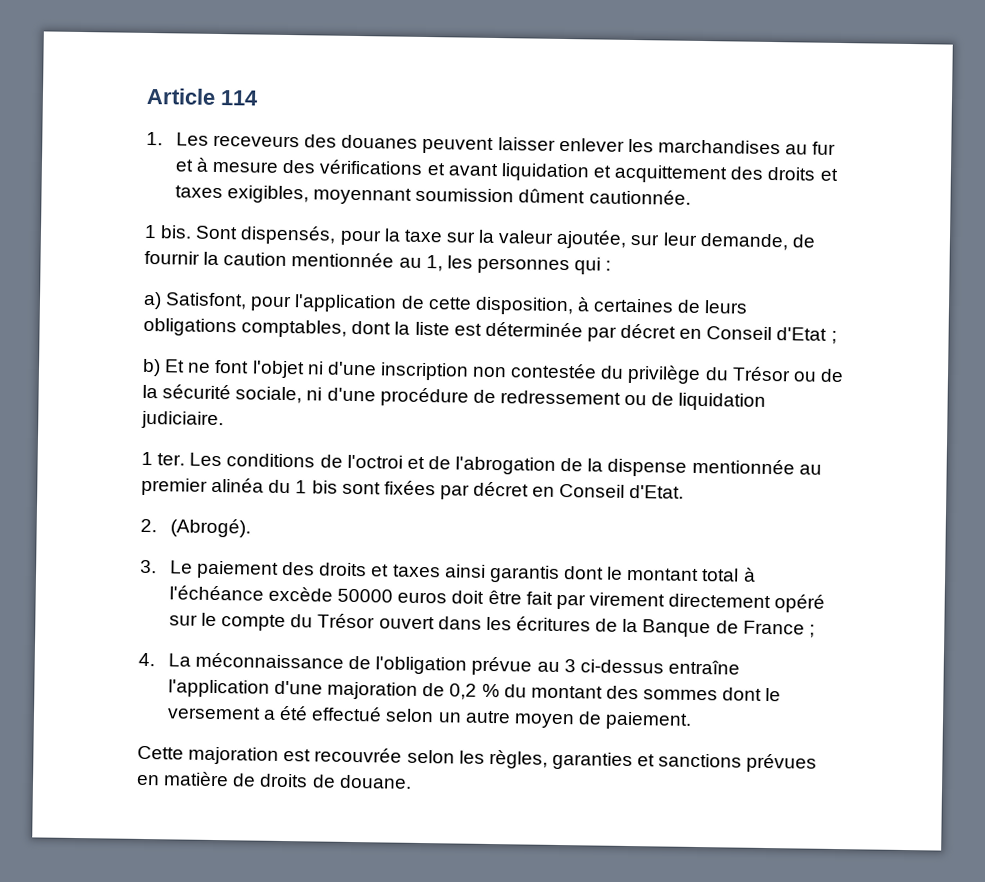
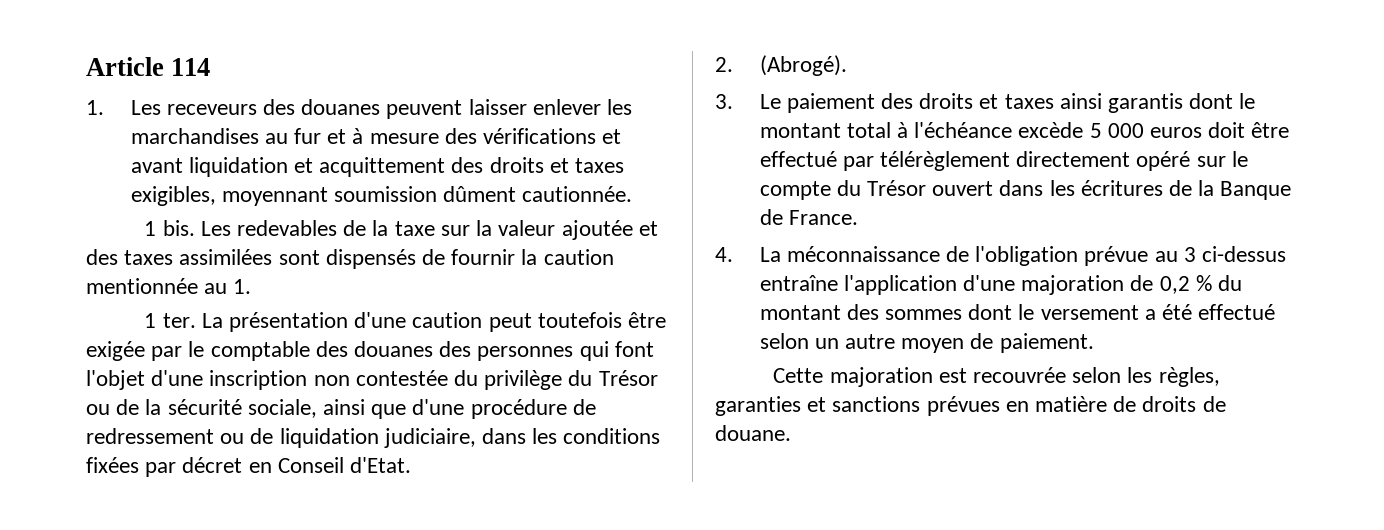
[195,225,382,246] Sont dispensés, pour -> [200,220,367,236] Les redevables de
[556,229,789,251] ajoutée, sur leur demande, -> [561,220,658,240] [86,249,416,269] ajoutée et des taxes assimilées sont dispensés
[425,255,612,275] [143,291,749,316] [143,317,837,344] [142,358,212,377] 1, les personnes qui : // a) Satisfont, pour l'application de cette disposition, à certaines de leurs obligations comptables, dont la liste est déterminée par décret en Conseil d'Etat ; // b) Et ne -> [233,279,252,294] [144,312,667,332] [86,341,609,361] 1. // 1 ter. La présentation d'une caution peut toutefois être exigée par le comptable des douanes des personnes qui
[306,361,324,375] ni -> (145, 380) none
[306,387,323,401] ni -> [323,399,407,419] ainsi que
[141,410,224,430] [141,451,822,477] [141,477,381,496] judiciaire. // 1 ter. Les conditions de l'octroi et de l'abrogation de la dispense mentionnée au premier alinéa du 1 bis sont -> [383,428,661,448] judiciaire, dans les conditions
[337,588,394,603] 50000 -> [1089,123,1144,138] 5 000
[525,591,666,610] fait par virement -> [759,151,1010,171] effectué par télérèglement
[742,620,815,638] France ; -> [788,210,858,225] France.

